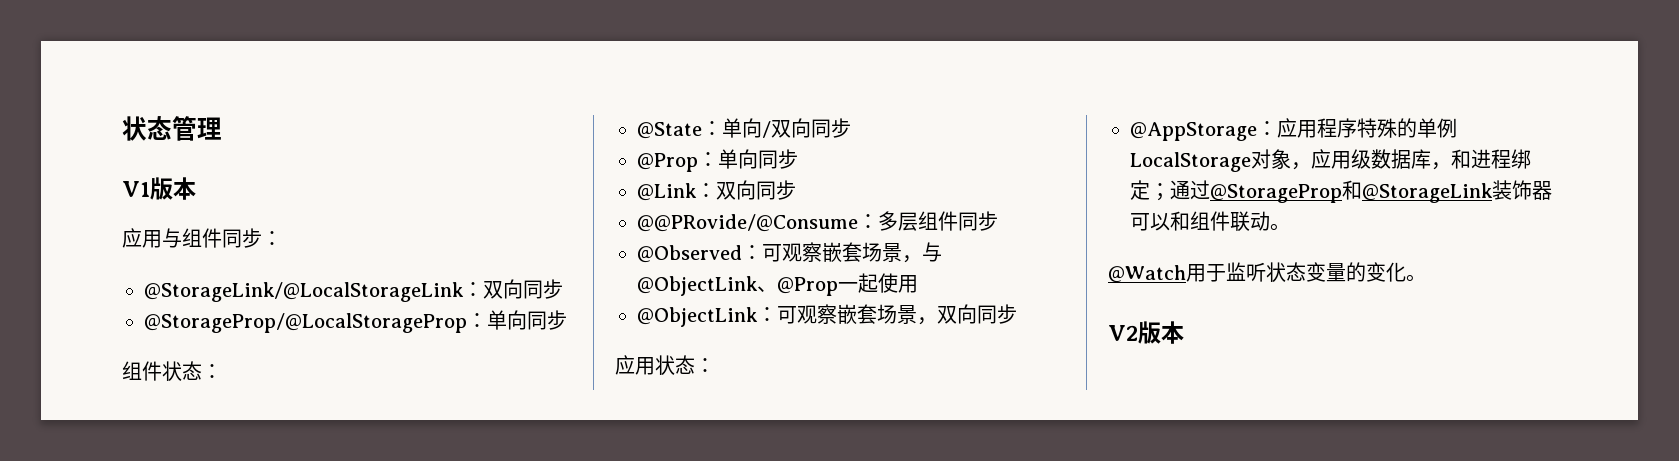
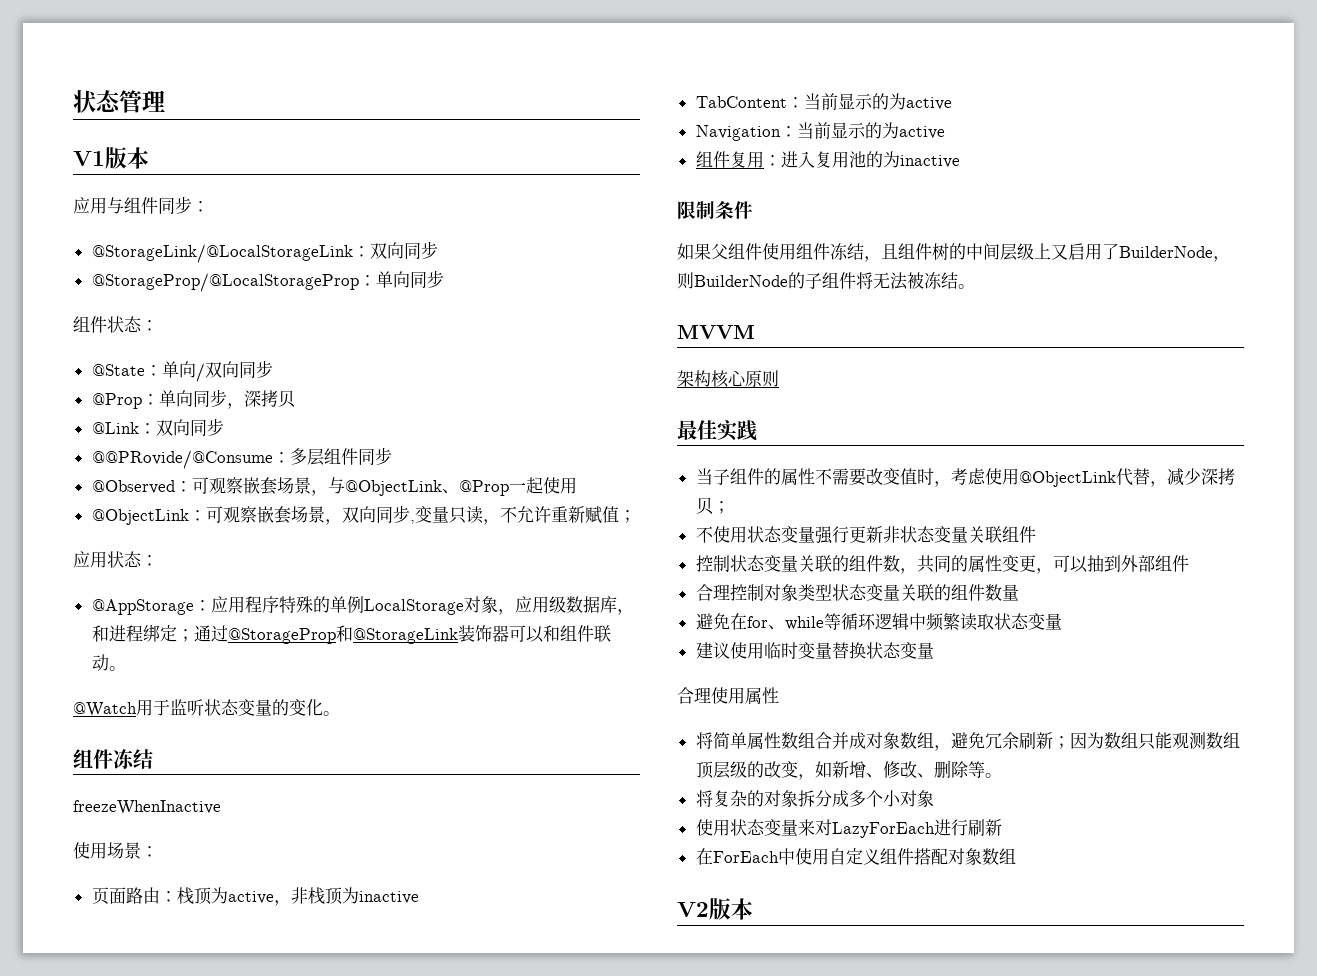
(798, 159) none -> [226,390,295,409] ，深拷贝
(1017, 314) none -> [409,506,636,525] ,变量只读，不允许重新赋值；
(1426, 278) none -> [73,749,153,769] [73,800,221,815] [73,842,158,859] [91,887,419,906] [695,93,952,110] [695,122,945,141] [695,151,960,168] [677,201,753,219] [677,243,1230,262] [677,272,975,290] [677,324,755,339] [677,370,779,388] [677,420,757,441] [695,468,1235,487] [695,497,730,515] [695,526,1036,544] [695,555,1189,574] [695,584,1019,601] [695,613,1062,631] [695,642,934,659] [677,687,779,704] [695,732,1240,751] [695,760,1002,780] [695,790,934,807] [695,819,1002,838] [695,848,1016,865] // 组件冻结 // freezeWhenInactive // 使用场景： // 页面路由：栈顶为active，非栈顶为inactive // TabContent：当前显示的为active // Navigation：当前显示的为active // 组件复用：进入复用池的为inactive // 限制条件 // 如果父组件使用组件冻结，且组件树的中间层级上又启用了BuilderNode，则BuilderNode的子组件将无法被冻结。 // MVVM // 架构核心原则 // 最佳实践 // 当子组件的属性不需要改变值时，考虑使用@ObjectLink代替，减少深拷贝； // 不使用状态变量强行更新非状态变量关联组件 // 控制状态变量关联的组件数，共同的属性变更，可以抽到外部组件 // 合理控制对象类型状态变量关联的组件数量 // 避免在for、while等循环逻辑中频繁读取状态变量 // 建议使用临时变量替换状态变量 // 合理使用属性 // 将简单属性数组合并成对象数组，避免冗余刷新；因为数组只能观测数组顶层级的改变，如新增、修改、删除等。 // 将复杂的对象拆分成多个小对象 // 使用状态变量来对LazyForEach进行刷新 // 在ForEach中使用自定义组件搭配对象数组

